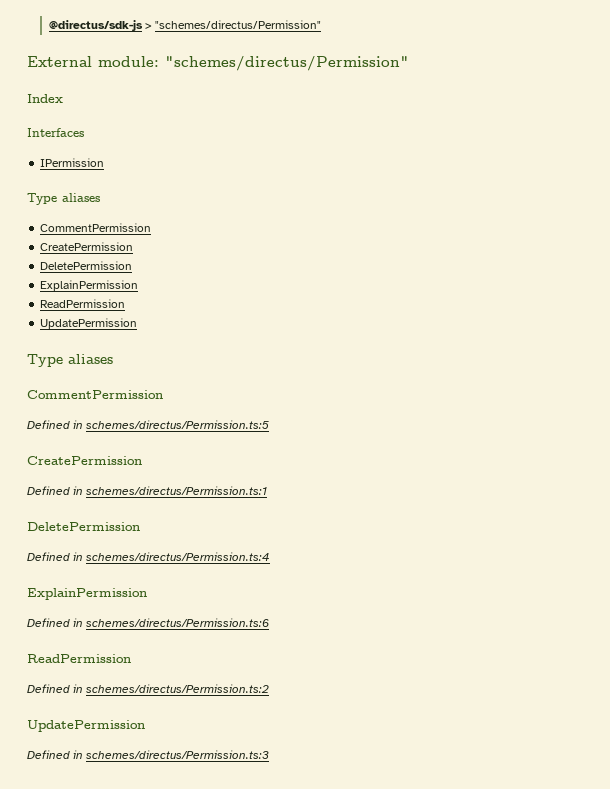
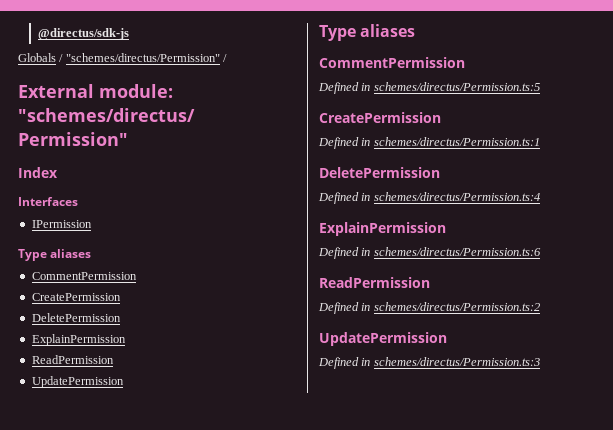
[144,20,322,29] > "schemes/directus/Permission" -> [18,53,228,62] // Globals / "schemes/directus/Permission" /

